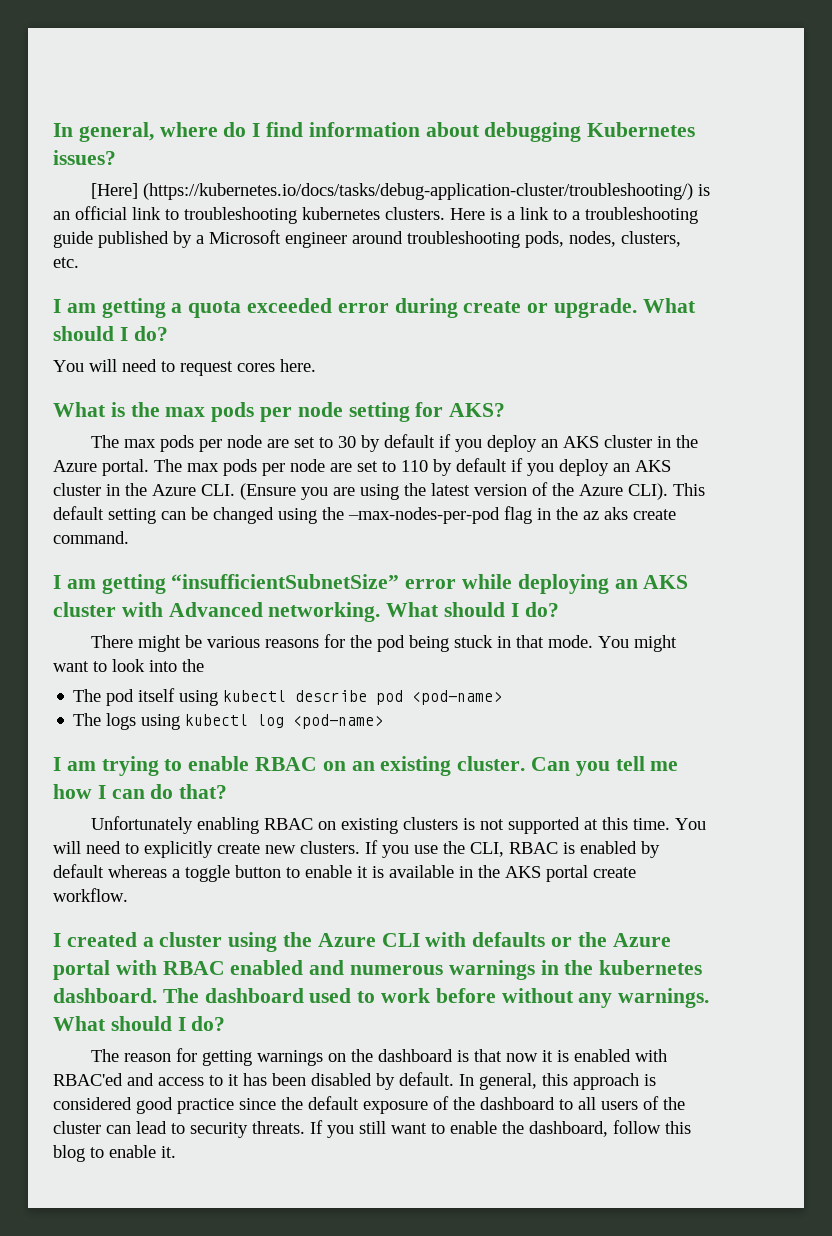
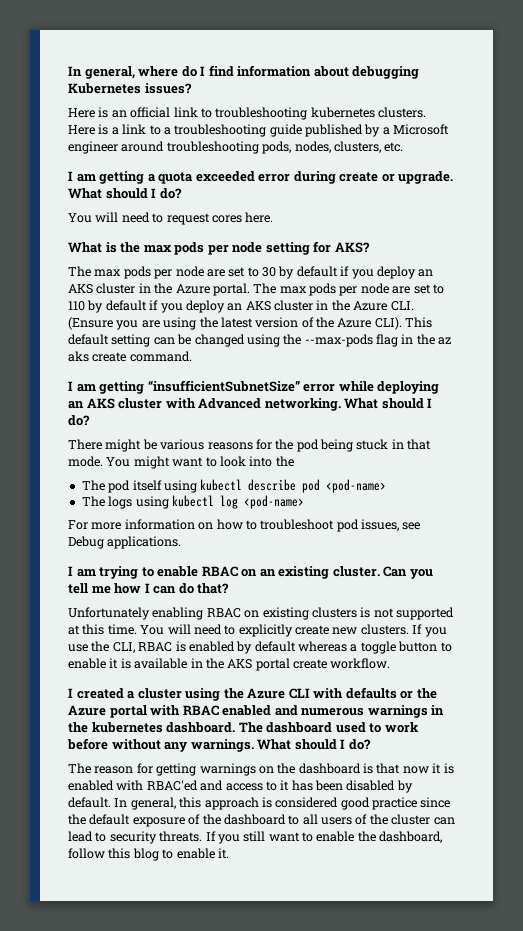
[90,183,693,200] [Here] (https://kubernetes.io/docs/tasks/debug-application-cluster/troubleshooting/) -> [68,108,95,118] Here
[348,507,500,524] –max-nodes-per-pod -> [304,334,373,347] --max-pods
(384, 721) none -> [68,519,421,532] [68,536,182,549] // For more information on how to troubleshoot pod issues, see Debug applications.

